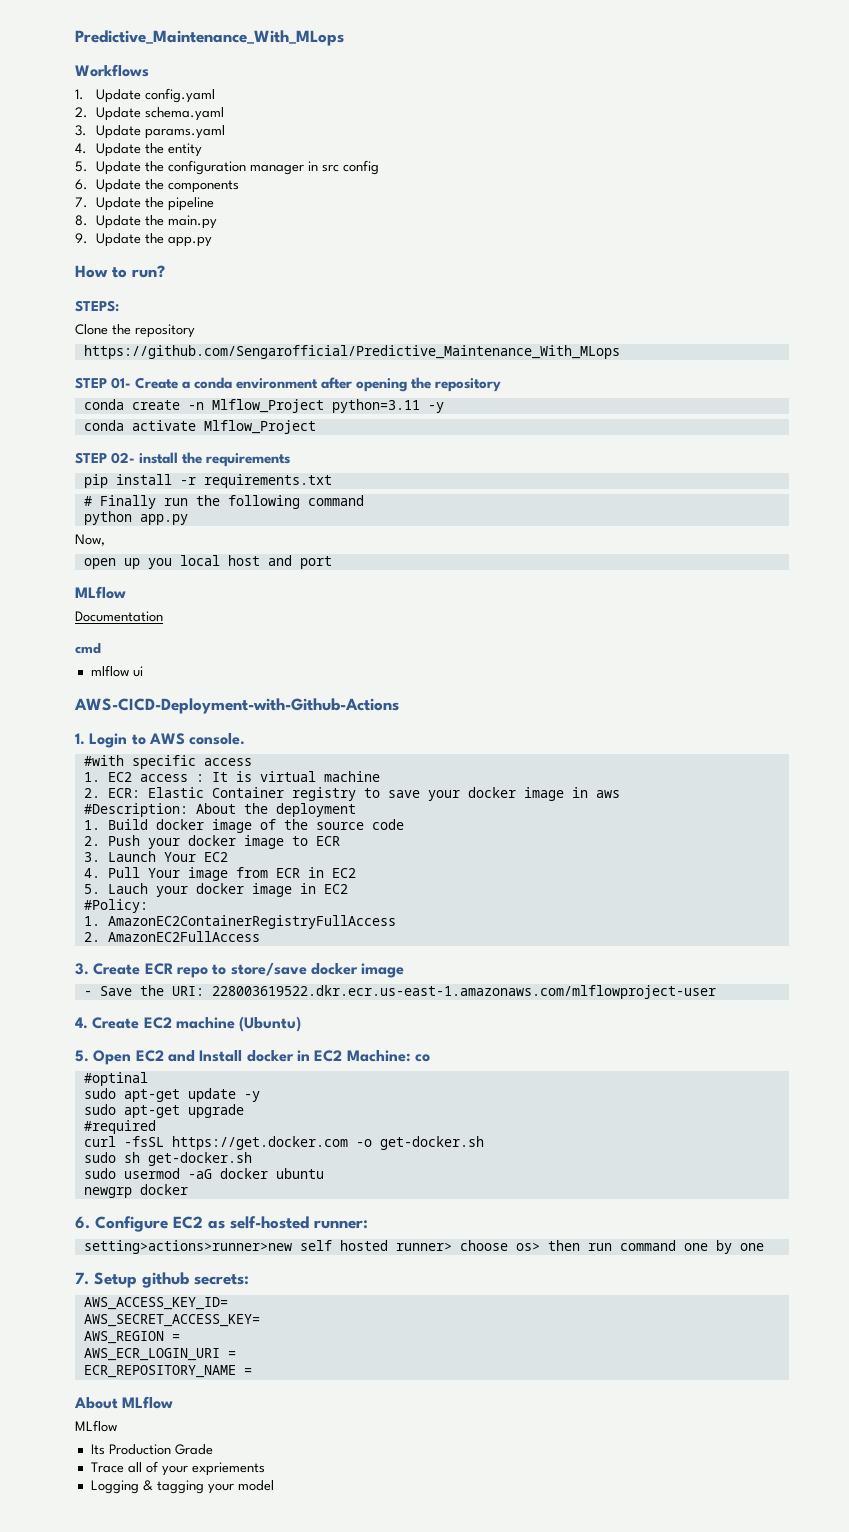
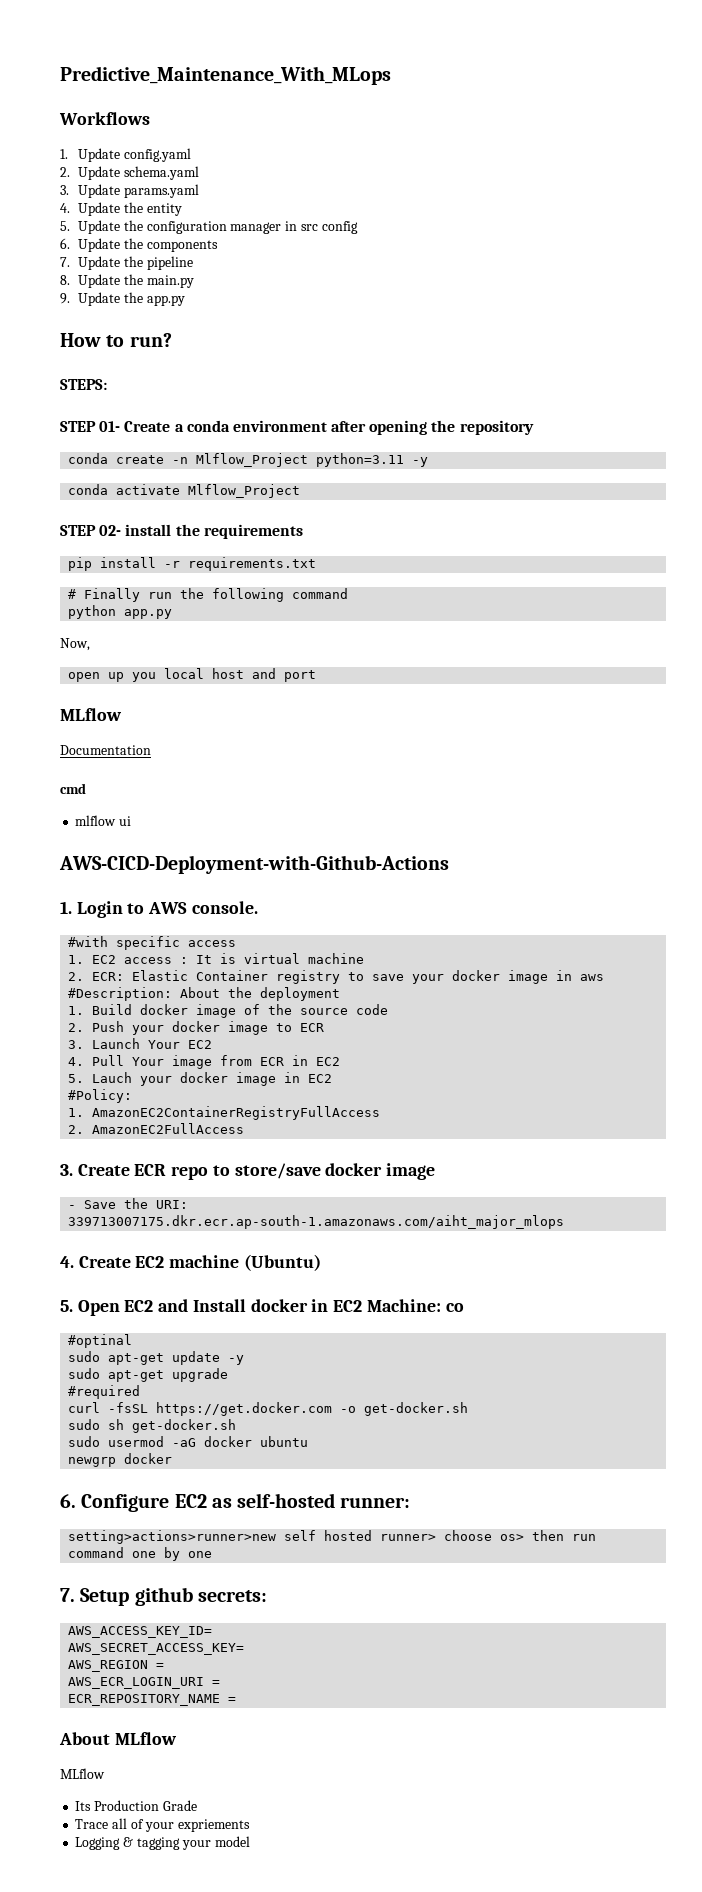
[75,324,195,338] [83,345,620,359] // Clone the repository // https://github.com/Sengarofficial/Predictive_Maintenance_With_MLops -> (107, 384) none
[211,985,716,999] 228003619522.dkr.ecr.us-east-1.amazonaws.com/mlflowproject-user -> [68,1215,565,1229] 339713007175.dkr.ecr.ap-south-1.amazonaws.com/aiht_major_mlops

